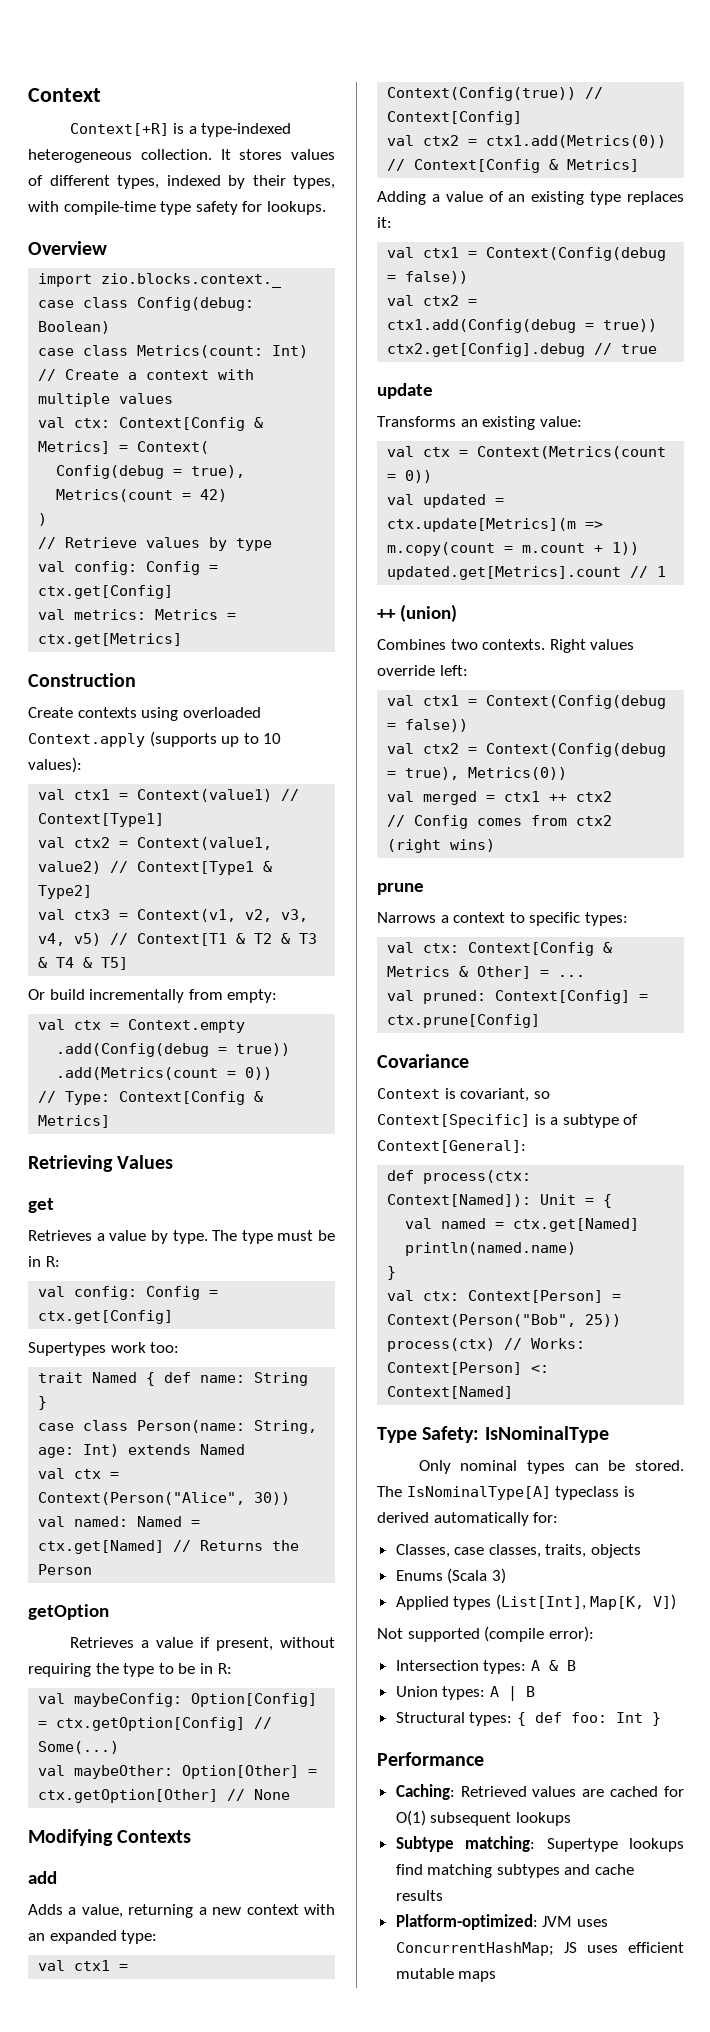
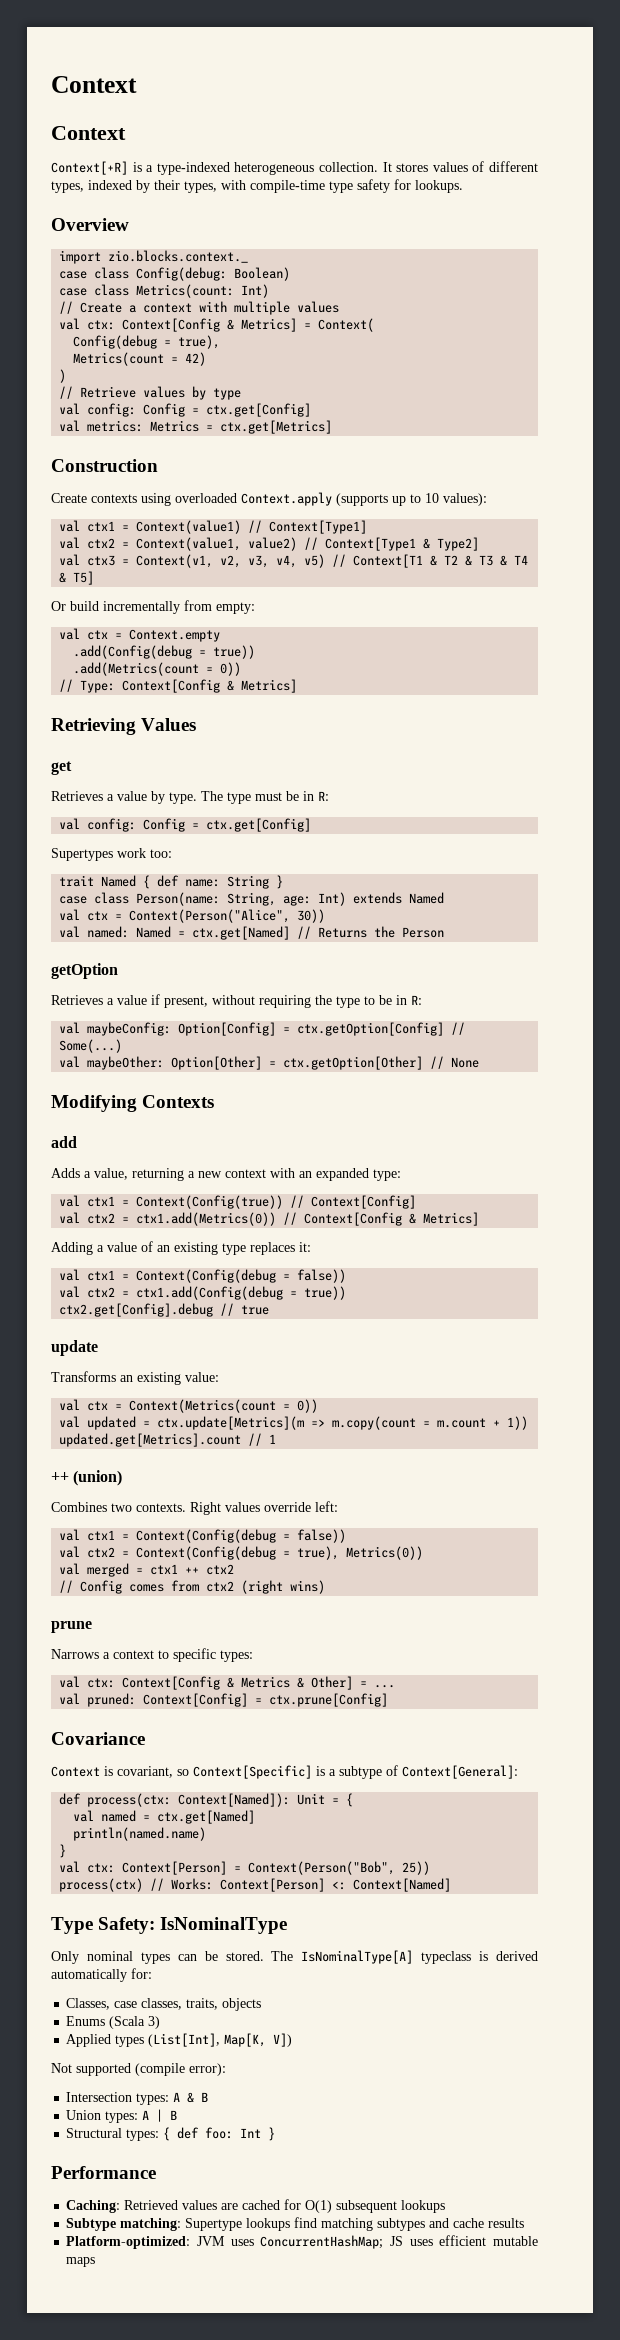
[28,88,101,102] Context -> [51,76,137,93] [51,126,126,140] Context // Context

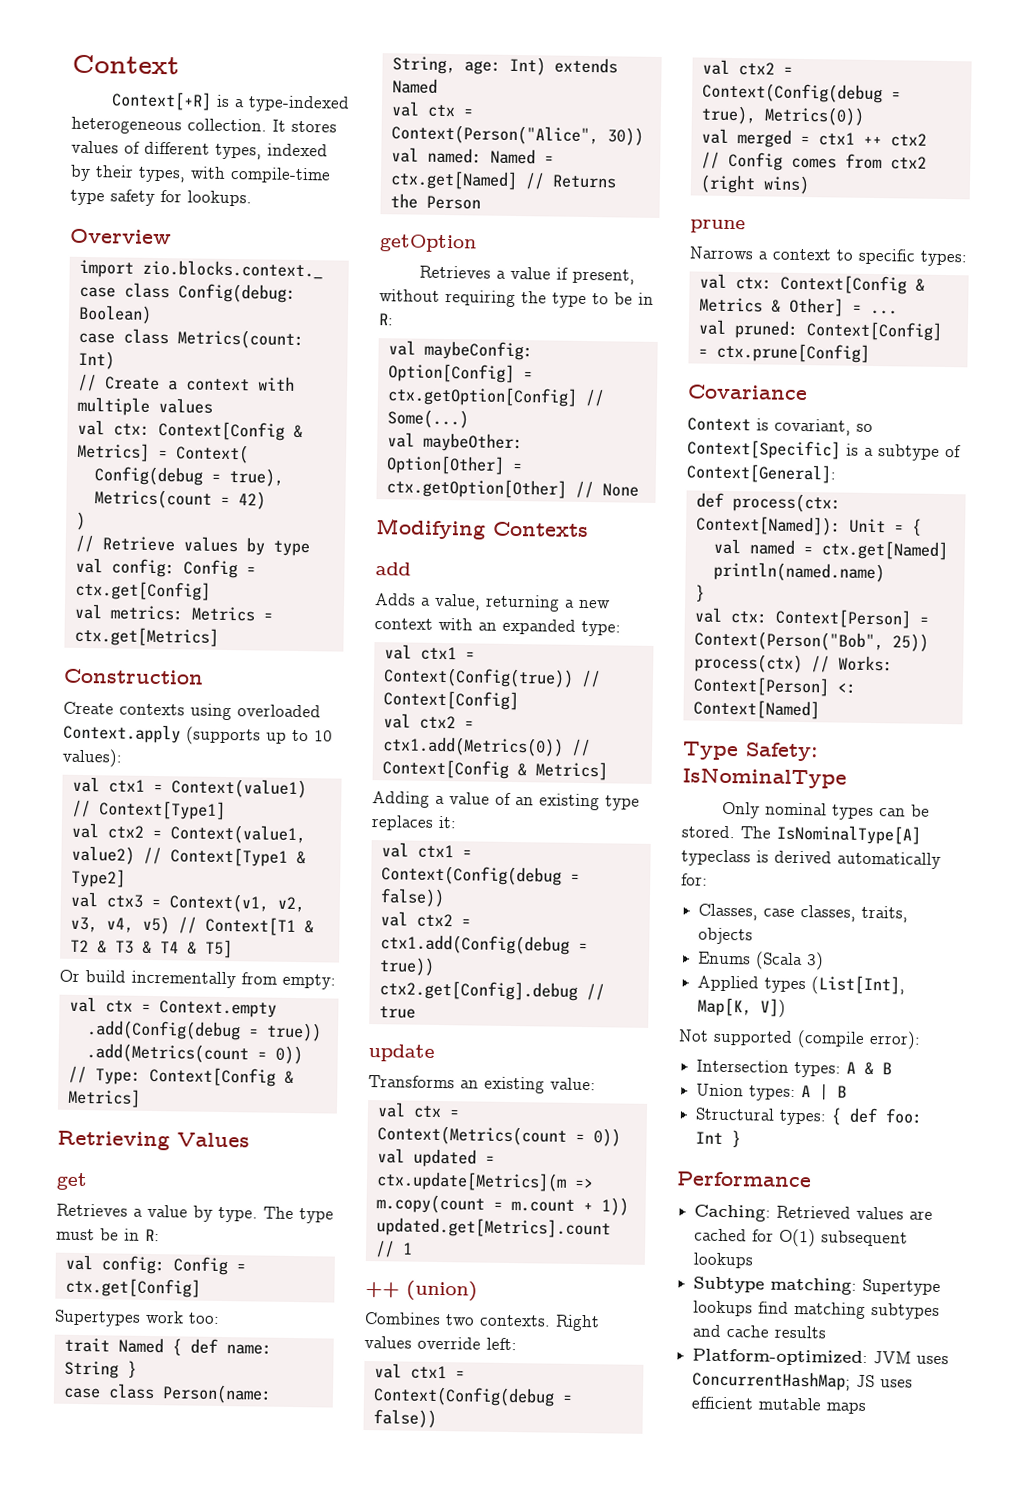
[51,76,137,93] [51,126,126,140] Context // Context -> [72,54,180,75] Context

